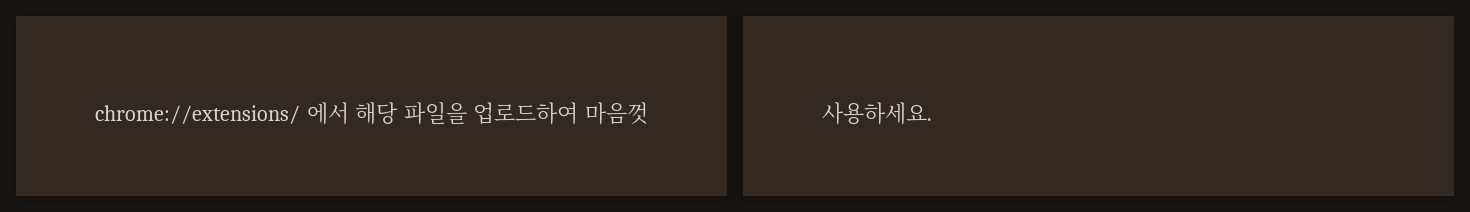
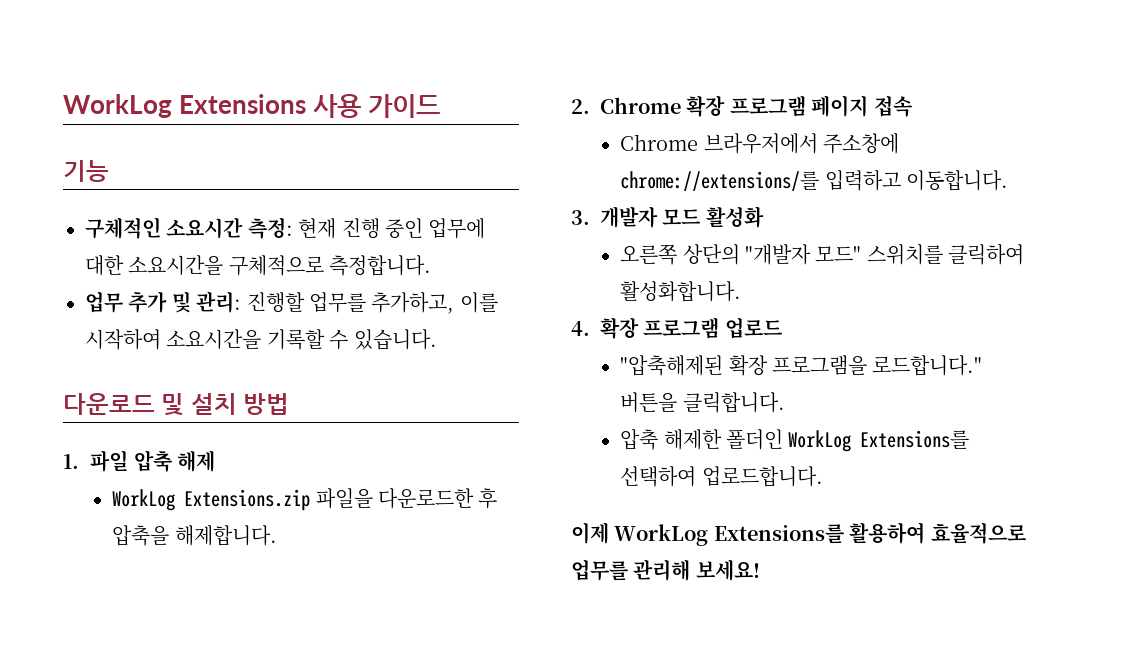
[95,102,932,125] chrome://extensions/ 에서 해당 파일을 업로드하여 마음껏 사용하세요. -> [63,94,440,118] [63,160,109,182] [85,217,486,239] [85,255,432,276] [85,291,498,314] [85,329,437,350] [63,393,290,416] [63,450,216,472] [112,488,498,511] [112,525,277,546] [571,95,912,117] [620,133,900,154] [620,170,1009,191] [571,206,764,228] [620,244,1025,265] [620,281,742,302] [571,317,782,339] [620,355,983,376] [620,392,785,413] [620,429,970,452] [620,466,823,487] [571,522,1026,546] [571,559,760,581] WorkLog Extensions 사용 가이드 // 기능 // 구체적인 소요시간 측정: 현재 진행 중인 업무에 대한 소요시간을 구체적으로 측정합니다. // 업무 추가 및 관리: 진행할 업무를 추가하고, 이를 시작하여 소요시간을 기록할 수 있습니다. // 다운로드 및 설치 방법 // 1. 파일 압축 해제 // WorkLog Extensions.zip 파일을 다운로드한 후 압축을 해제합니다. // 2. Chrome 확장 프로그램 페이지 접속 // Chrome 브라우저에서 주소창에 chrome://extensions/를 입력하고 이동합니다. // 3. 개발자 모드 활성화 // 오른쪽 상단의 "개발자 모드" 스위치를 클릭하여 활성화합니다. // 4. 확장 프로그램 업로드 // "압축해제된 확장 프로그램을 로드합니다." 버튼을 클릭합니다. // 압축 해제한 폴더인 WorkLog Extensions를 선택하여 업로드합니다. // 이제 WorkLog Extensions를 활용하여 효율적으로 업무를 관리해 보세요!

